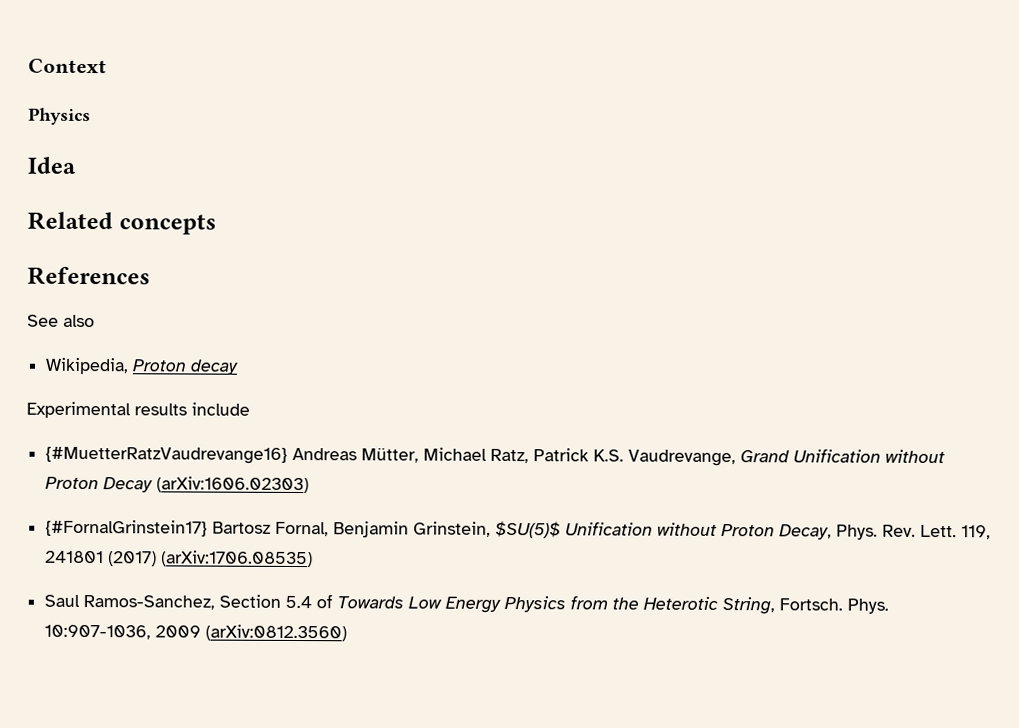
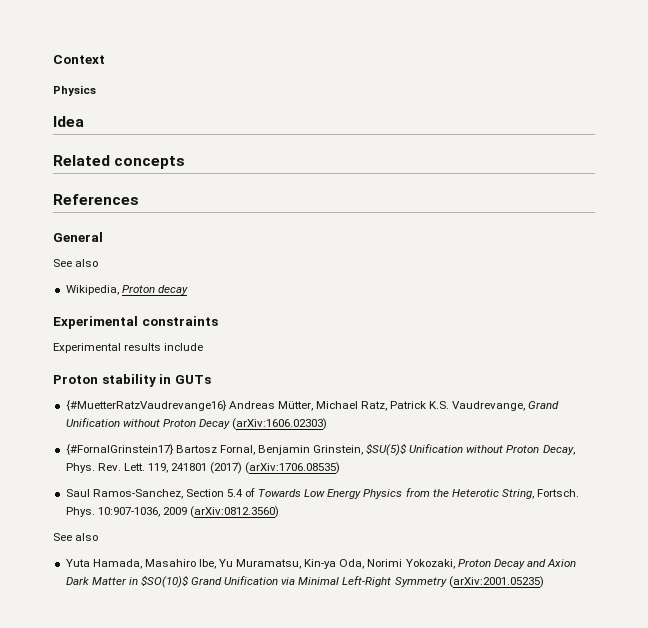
(150, 276) none -> [53,232,103,242] // General
(240, 367) none -> [53,316,218,329] // Experimental constraints
(250, 409) none -> [53,374,211,387] // Proton stability in GUTs
(348, 633) none -> [53,533,99,541] [65,559,577,569] [65,575,544,588] // See also // Yuta Hamada, Masahiro Ibe, Yu Muramatsu, Kin-ya Oda, Norimi Yokozaki, Proton Decay and Axion Dark Matter in $SO(10)$ Grand Unification via Minimal Left-Right Symmetry (arXiv:2001.05235)

